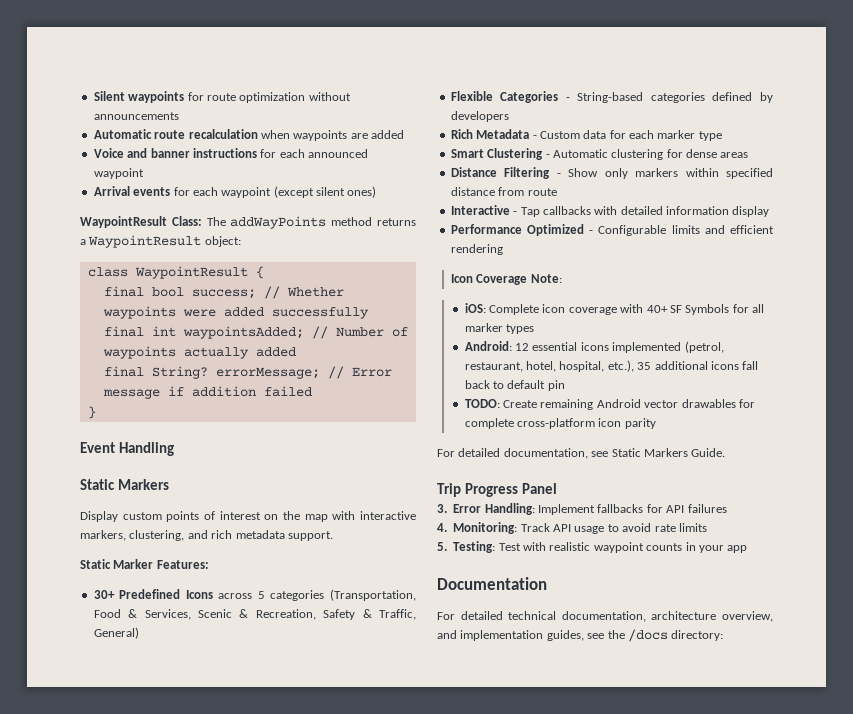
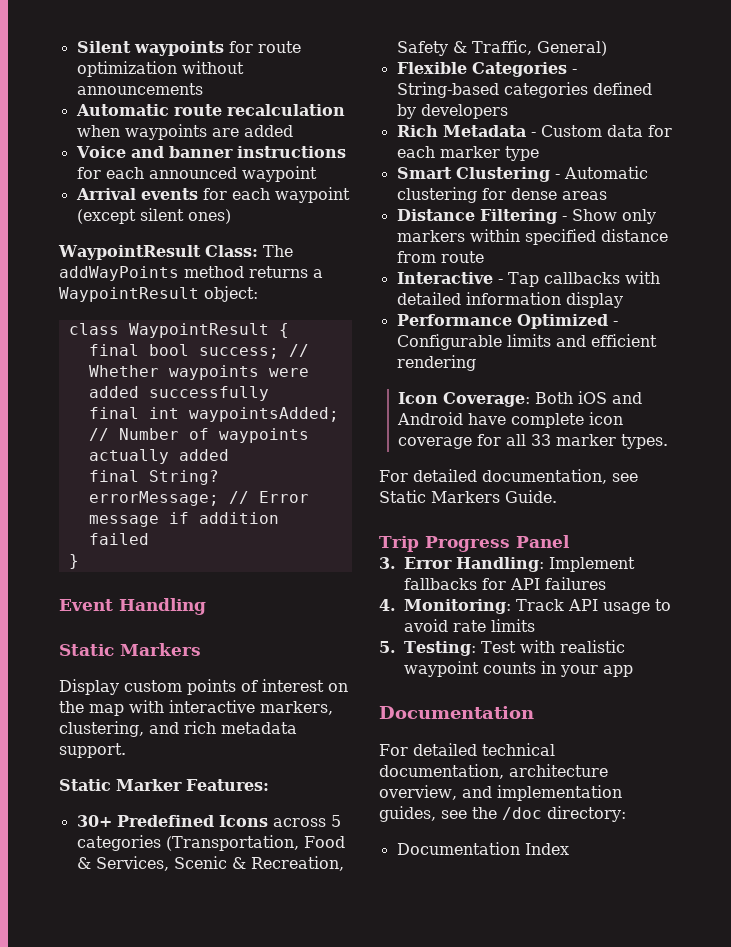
[476,274,562,285] [464,303,765,315] [464,323,535,334] [464,341,724,353] [464,360,759,372] [464,380,565,391] [464,399,755,410] [464,418,656,429] Coverage Note: // iOS: Complete icon coverage with 40+ SF Symbols for all marker types // Android: 12 essential icons implemented (petrol, restaurant, hotel, hospital, etc.), 35 additional icons fall back to default pin // TODO: Create remaining Android vector drawables for complete cross-platform icon parity -> [442,391,642,407] [396,412,623,428] [397,434,668,449] Coverage: Both iOS and Android have complete icon coverage for all 33 marker types.
[627,629,668,642] /docs -> [502,807,542,820] /doc
(724, 635) none -> [396,842,569,855] // Documentation Index

